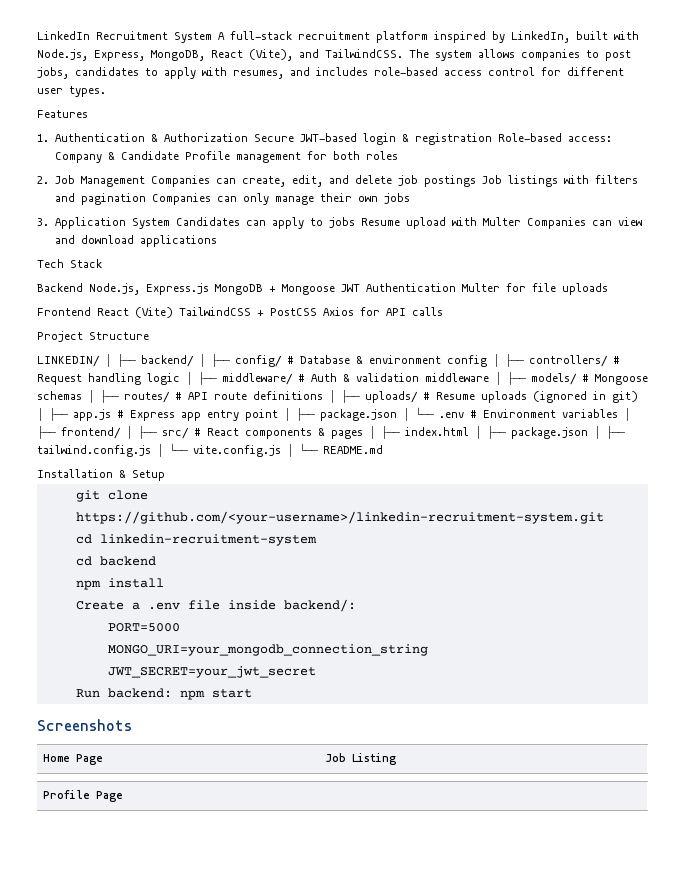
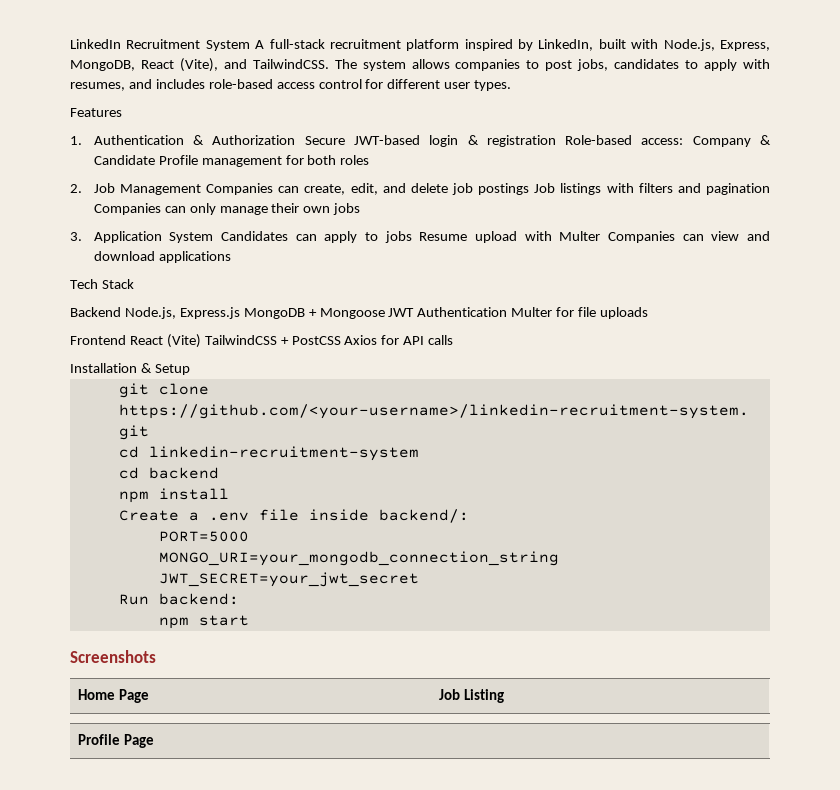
[37,331,149,342] [37,354,620,367] [37,372,648,385] [37,390,638,403] [37,407,630,421] [37,426,625,439] [37,443,383,457] // Project Structure // LINKEDIN/ │ ├── backend/ │ ├── config/ # Database & environment config │ ├── controllers/ # Request handling logic │ ├── middleware/ # Auth & validation middleware │ ├── models/ # Mongoose schemas │ ├── routes/ # API route definitions │ ├── uploads/ # Resume uploads (ignored in git) │ ├── app.js # Express app entry point │ ├── package.json │ └── .env # Environment variables │ ├── frontend/ │ ├── src/ # React components & pages │ ├── index.html │ ├── package.json │ ├── tailwind.config.js │ └── vite.config.js │ └── README.md -> (454, 340) none
(172, 693) none -> (239, 599) //

